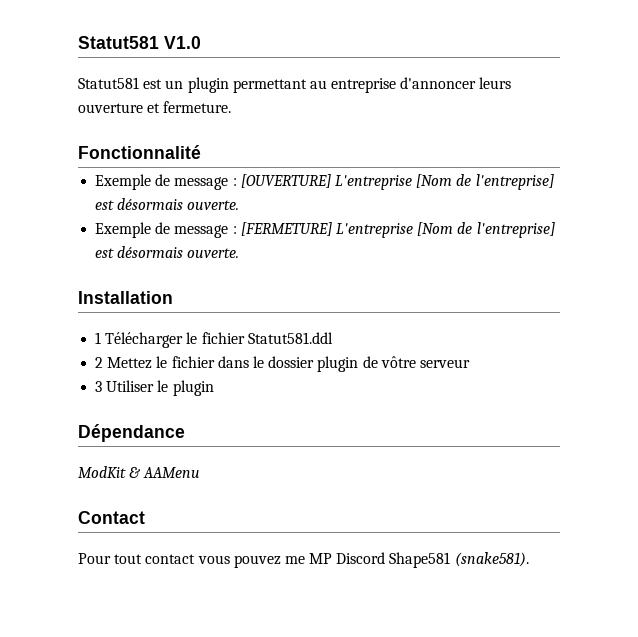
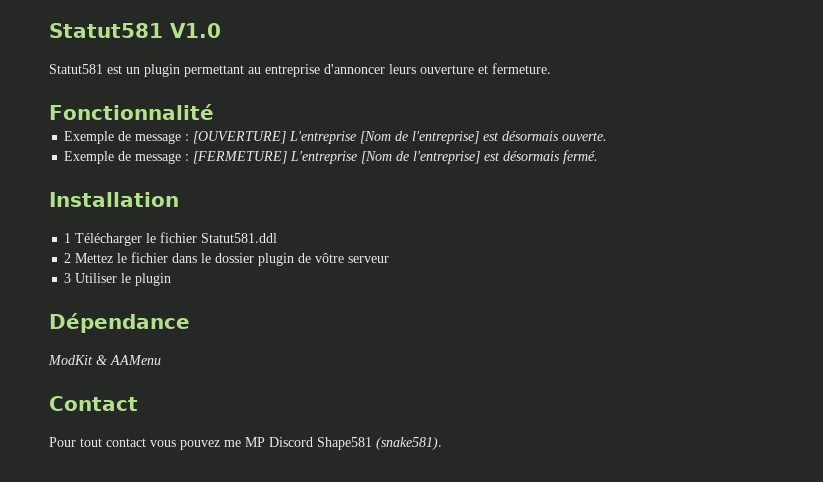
[187,248,240,258] ouverte. -> [563,150,599,164] fermé.

